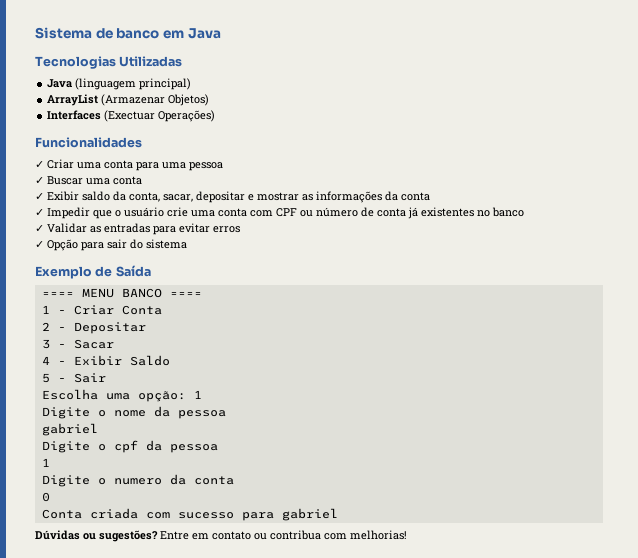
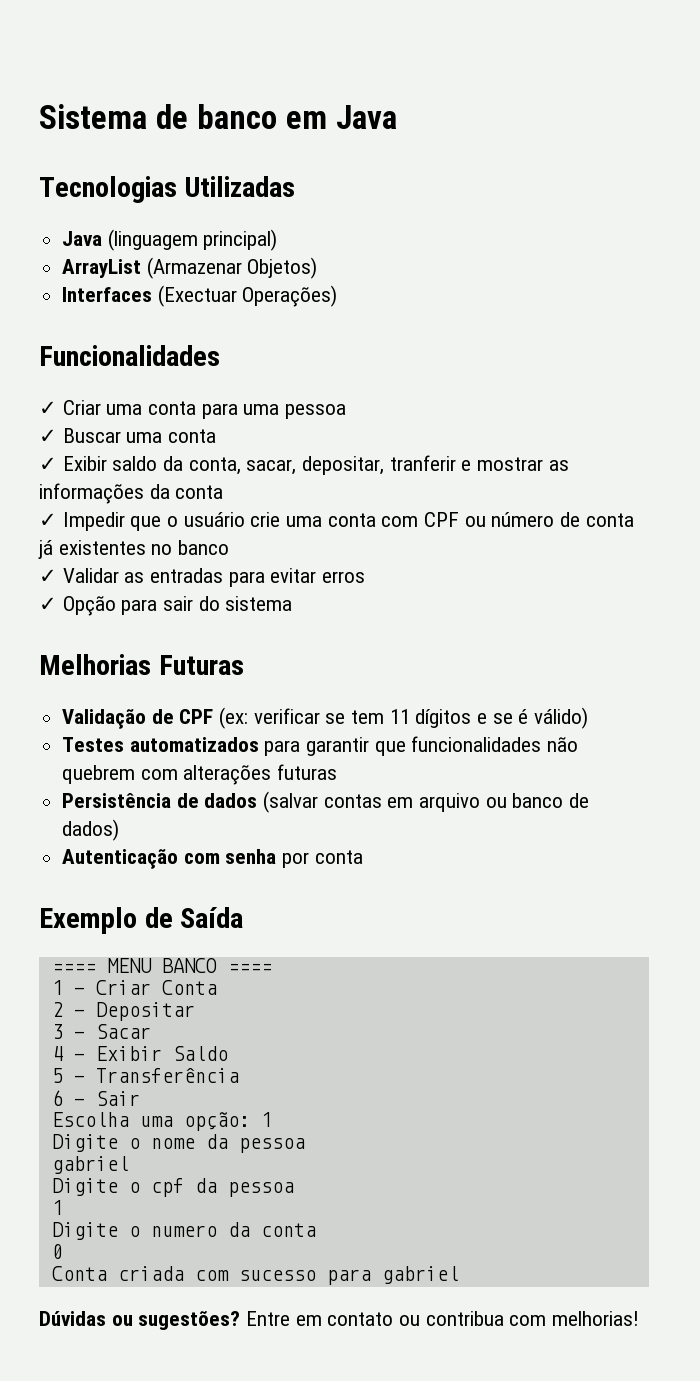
[196,191,245,203] depositar -> [302,455,456,475] depositar, tranferir
(187, 244) none -> [39,654,244,675] [62,707,589,729] [62,736,579,756] [62,764,338,785] [62,791,590,813] [62,819,120,841] [62,849,363,869] // Melhorias Futuras // Validação de CPF (ex: verificar se tem 11 dígitos e se é válido) // Testes automatizados para garantir que funcionalidades não quebrem com alterações futuras // Persistência de dados (salvar contas em arquivo ou banco de dados) // Autenticação com senha por conta
(66, 380) none -> [95,1068,239,1083] [51,1090,85,1106] Transferência // 6 -

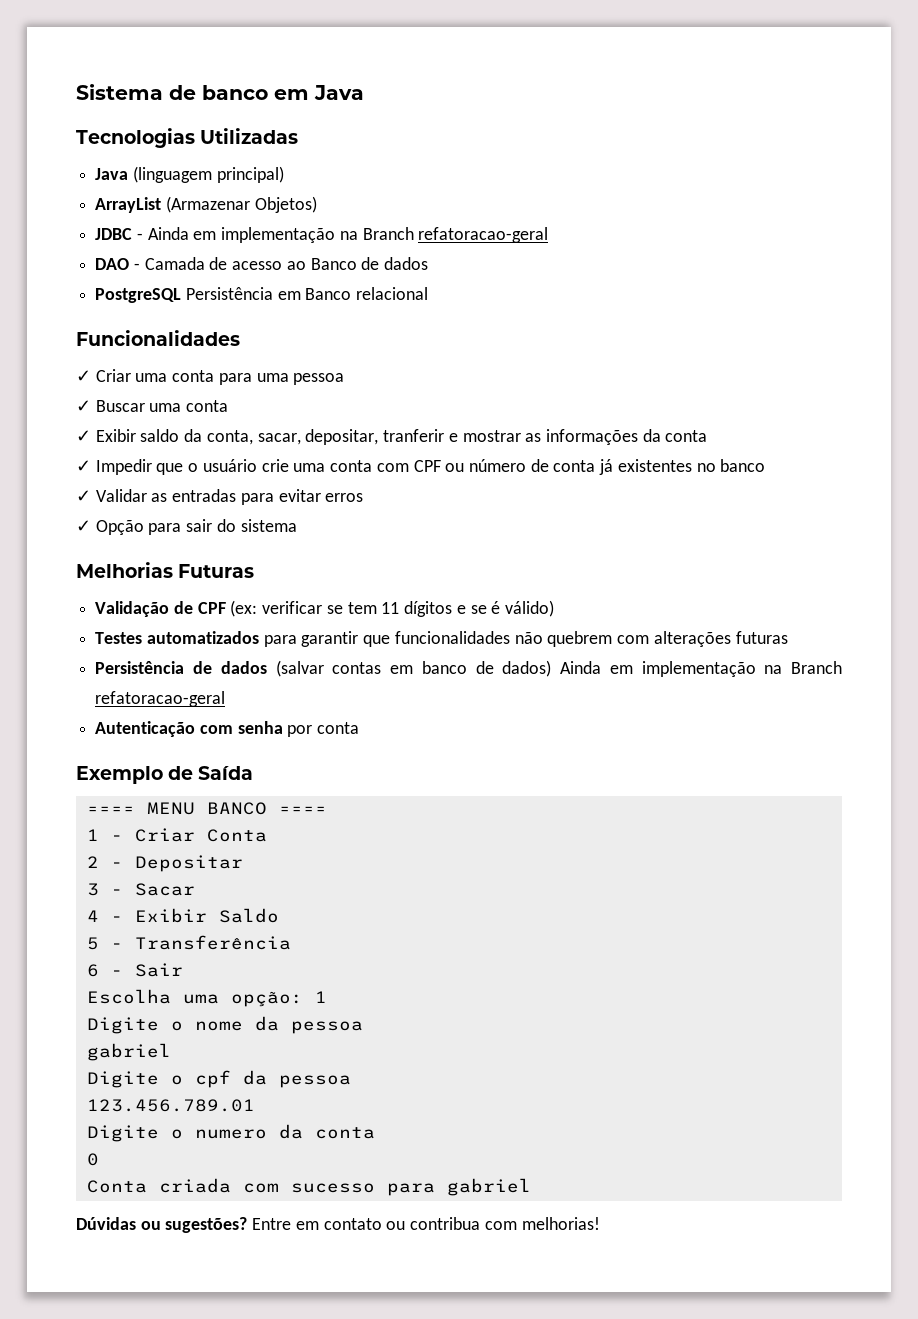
[62,285,338,307] Interfaces (Exectuar Operações) -> [95,227,549,243] [95,257,429,270] [95,287,429,303] JDBC - Ainda em implementação na Branch refatoracao-geral // DAO - Camada de acesso ao Banco de dados // PostgreSQL Persistência em Banco relacional
[419,793,507,812] arquivo ou -> (413, 669) none
(120, 830) none -> [560,661,842,677] [95,691,226,707] Ainda em implementação na Branch refatoracao-geral
[51,1200,63,1215] 1 -> [86,1099,255,1112] 123.456.789.01

